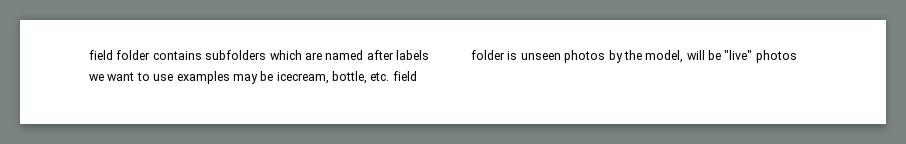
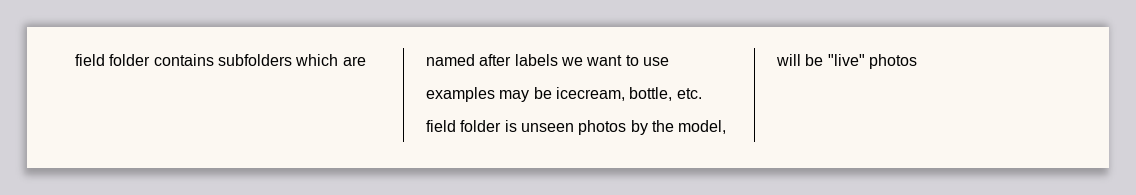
(174, 77) none -> (669, 61) //
(390, 76) none -> (702, 93) //

